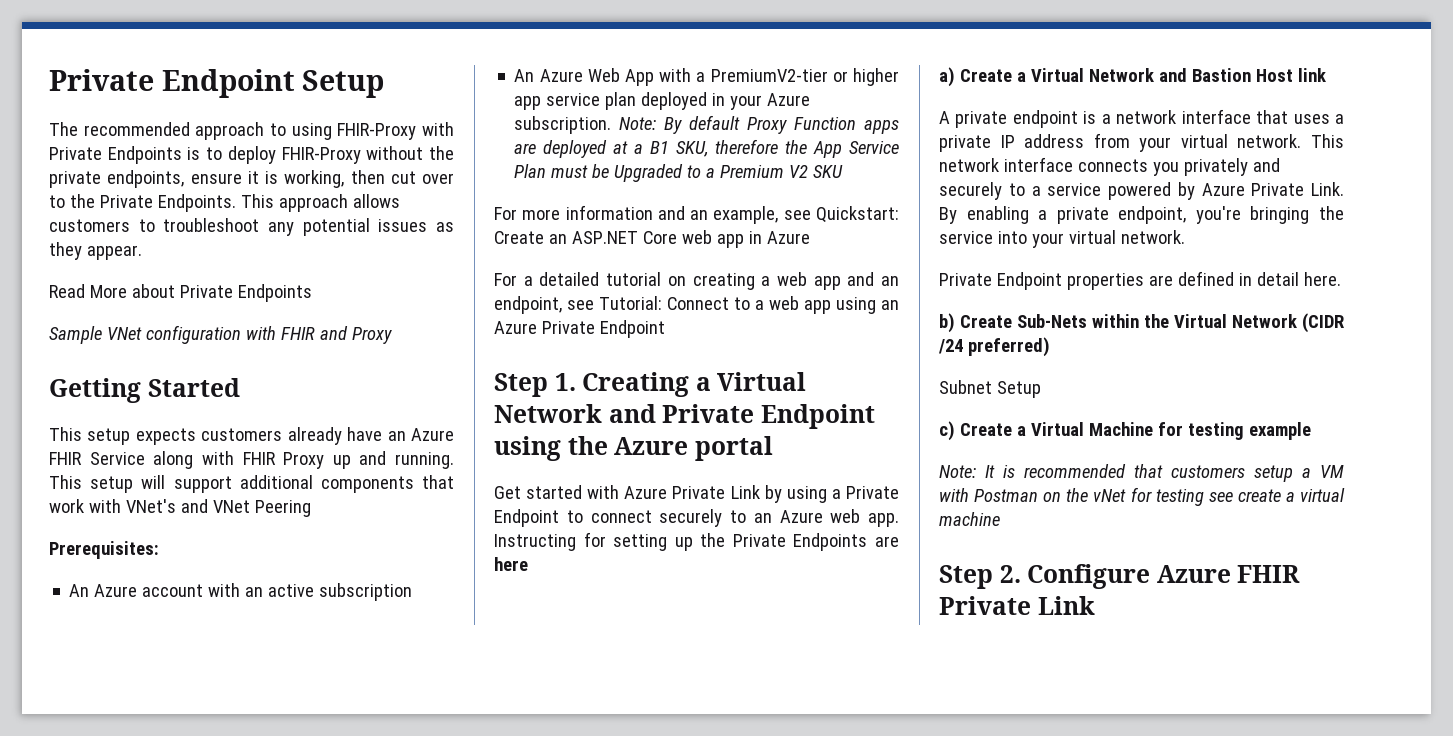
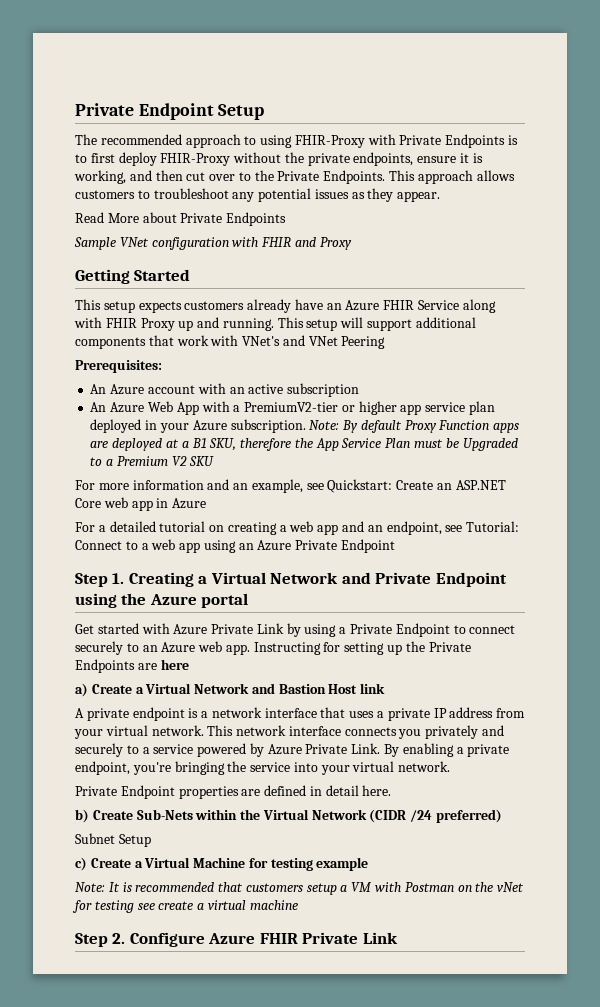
(223, 153) none -> [90,153,115,163] first
(345, 179) none -> [129,170,152,181] and

